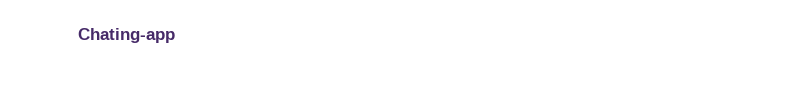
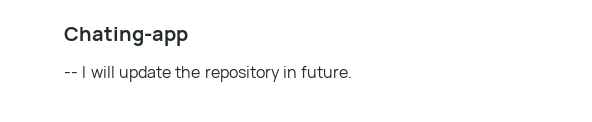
(175, 35) none -> [64,66,353,82] // -- I will update the repository in future.

